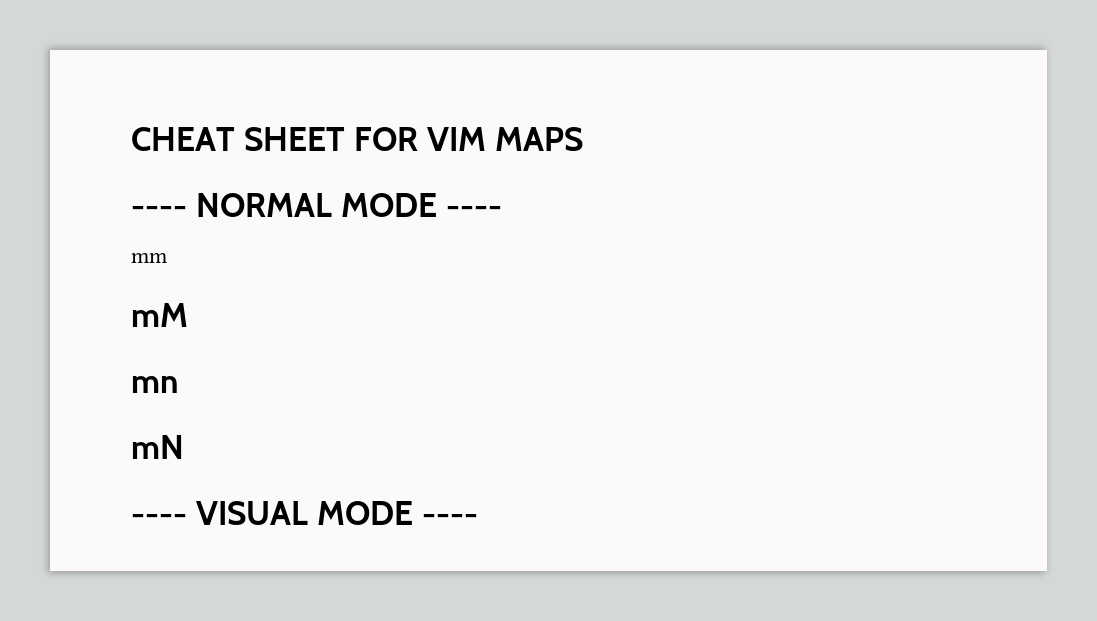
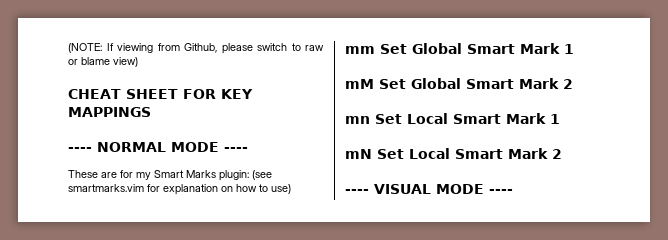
(131, 139) none -> [68,43,324,54] [68,57,138,67] (NOTE: If viewing from Github, please switch to raw or blame view) //
[427,127,584,151] VIM MAPS -> [220,89,253,99] [68,107,151,117] KEY MAPPINGS
[131,252,167,263] [131,303,188,327] [131,376,178,393] [131,435,184,459] mm // mM // mn // mN -> [68,170,272,181] [68,184,291,195] [345,43,574,54] [345,78,573,89] [345,113,560,124] [345,148,562,159] These are for my Smart Marks plugin: (see smartmarks.vim for explanation on how to use) // mm Set Global Smart Mark 1 // mM Set Global Smart Mark 2 // mn Set Local Smart Mark 1 // mN Set Local Smart Mark 2

